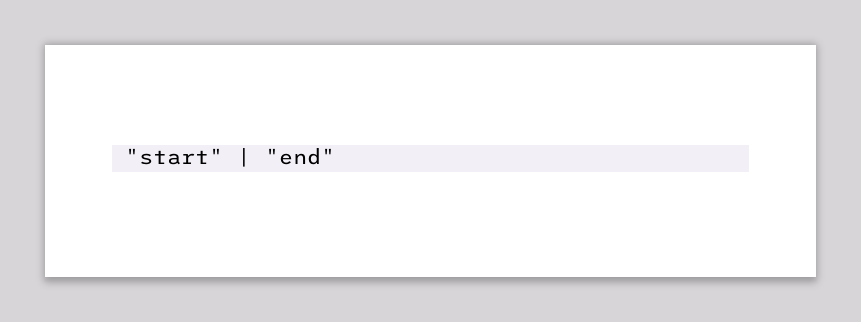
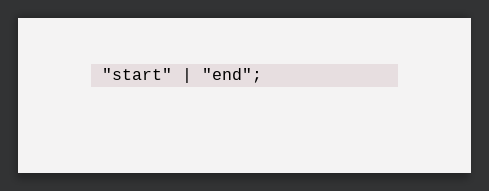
[264,148,335,165] "end" -> [201,68,262,83] "end";

